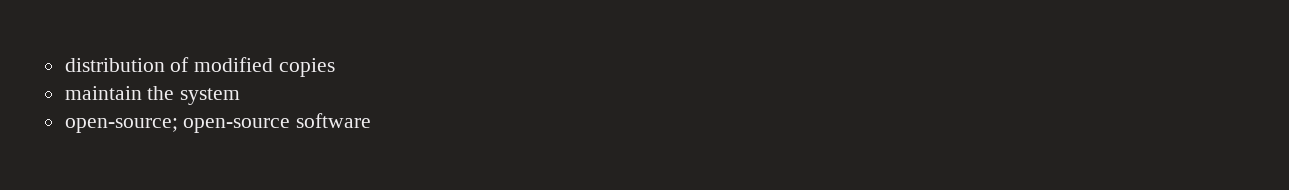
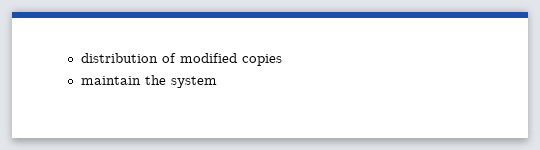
[64,113,372,133] // open-source; open-source software -> (217, 82) none

